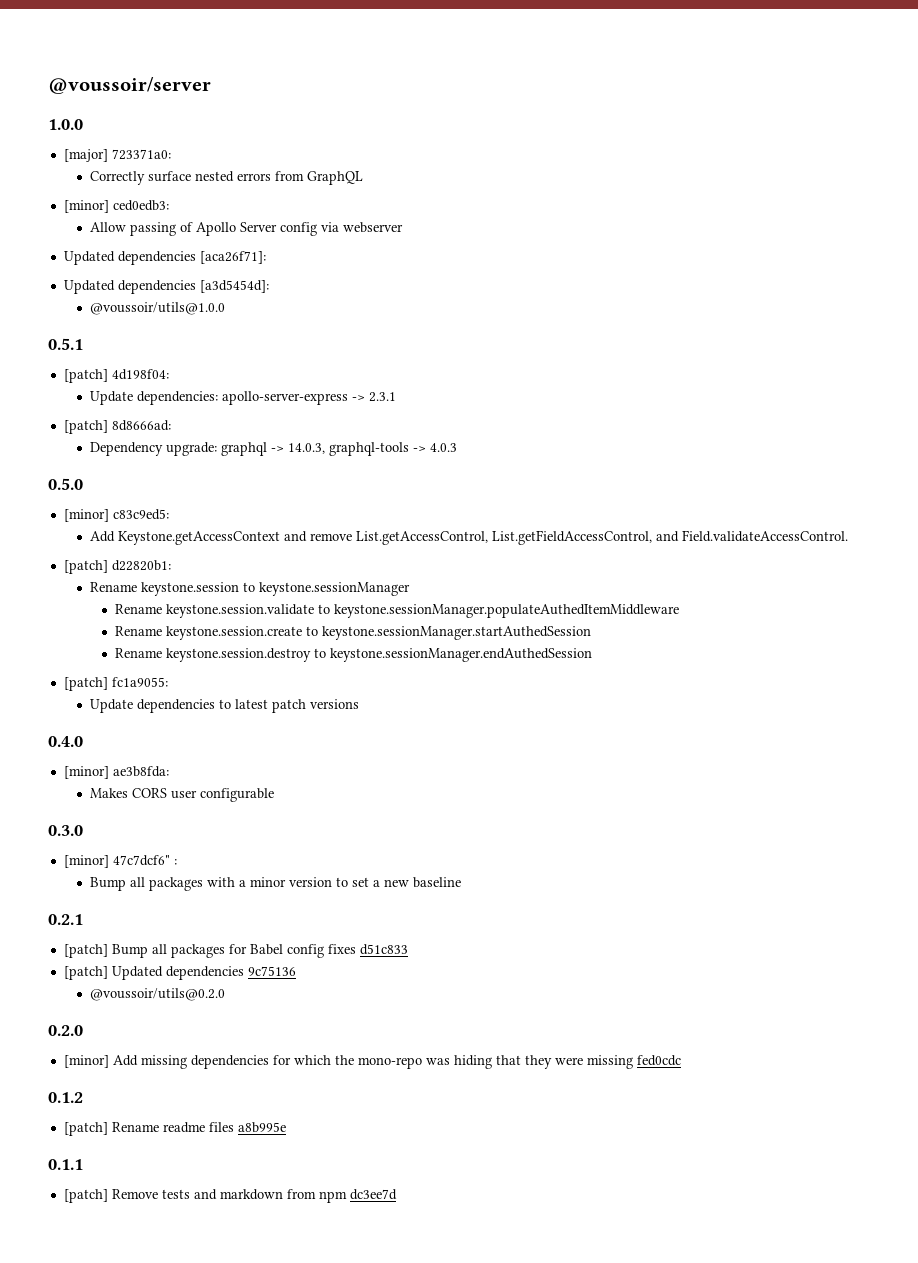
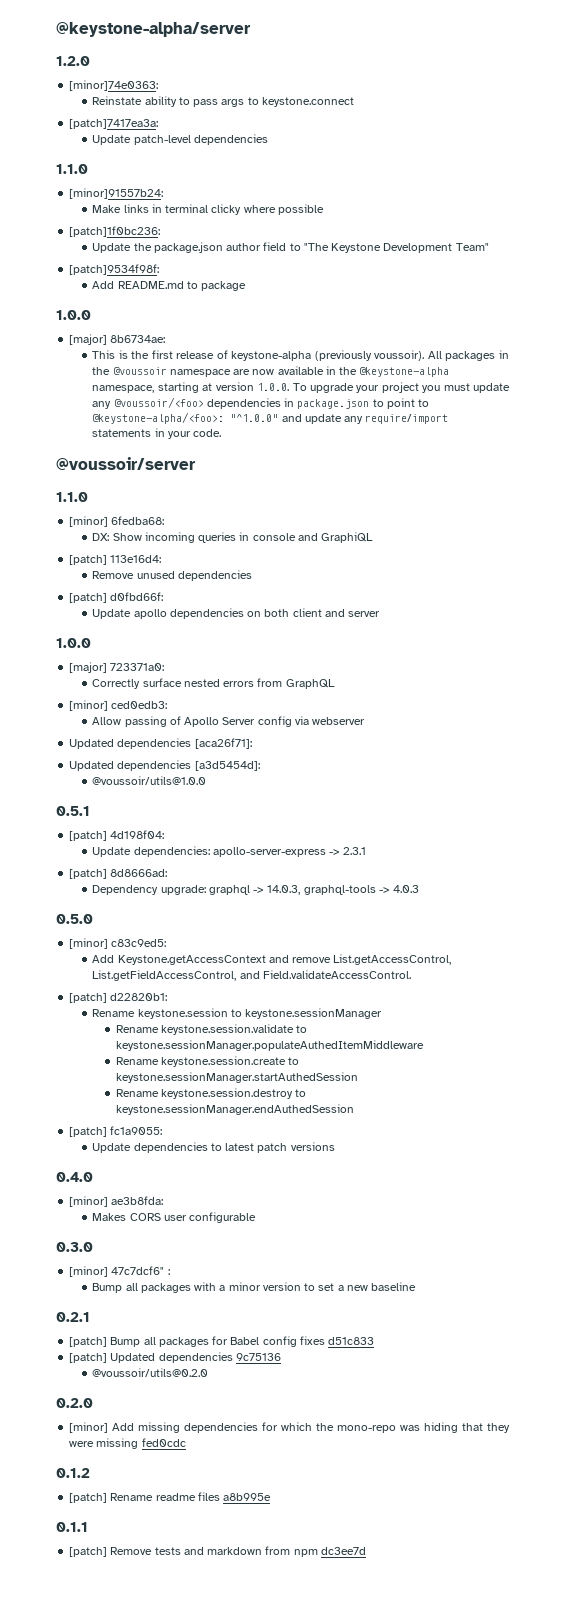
[48,77,211,94] @voussoir/server -> [56,22,251,37] [56,56,90,66] [69,80,159,91] [92,96,354,107] [69,119,159,129] [92,134,268,145] [56,164,88,174] [69,188,164,199] [92,204,324,215] [69,226,161,237] [92,242,489,253] [69,264,160,275] [92,281,247,291] [56,310,91,320] [69,334,166,345] [92,350,509,361] [92,366,450,377] [92,382,511,393] [92,397,430,409] [92,412,449,424] [92,428,222,439] [56,457,196,470] [56,492,88,502] [69,516,165,527] [92,532,374,543] [69,555,162,565] [92,570,252,581] [69,592,164,603] [92,608,381,619] @keystone-alpha/server // 1.2.0 // [minor]74e0363: // Reinstate ability to pass args to keystone.connect // [patch]7417ea3a: // Update patch-level dependencies // 1.1.0 // [minor]91557b24: // Make links in terminal clicky where possible // [patch]1f0bc236: // Update the package.json author field to "The Keystone Development Team" // [patch]9534f98f: // Add README.md to package // 1.0.0 // [major] 8b6734ae: // This is the first release of keystone-alpha (previously voussoir). All packages in the @voussoir namespace are now available in the @keystone-alpha namespace, starting at version 1.0.0. To upgrade your project you must update any @voussoir/<foo> dependencies in package.json to point to @keystone-alpha/<foo>: "^1.0.0" and update any require/import statements in your code. // @voussoir/server // 1.1.0 // [minor] 6fedba68: // DX: Show incoming queries in console and GraphiQL // [patch] 113e16d4: // Remove unused dependencies // [patch] d0fbd66f: // Update apollo dependencies on both client and server

